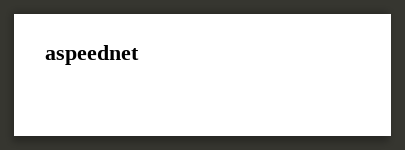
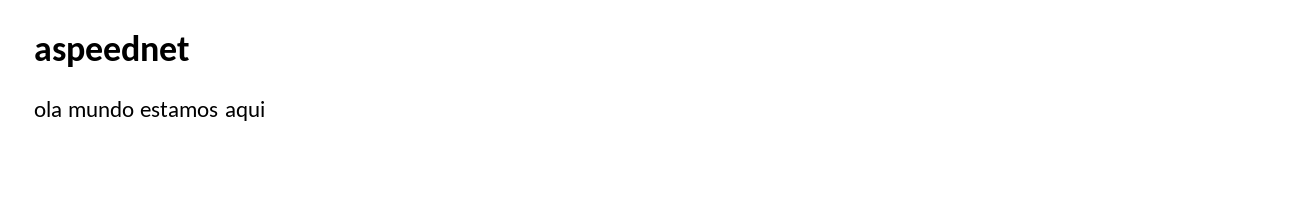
(139, 55) none -> [34,101,265,121] // ola mundo estamos aqui

